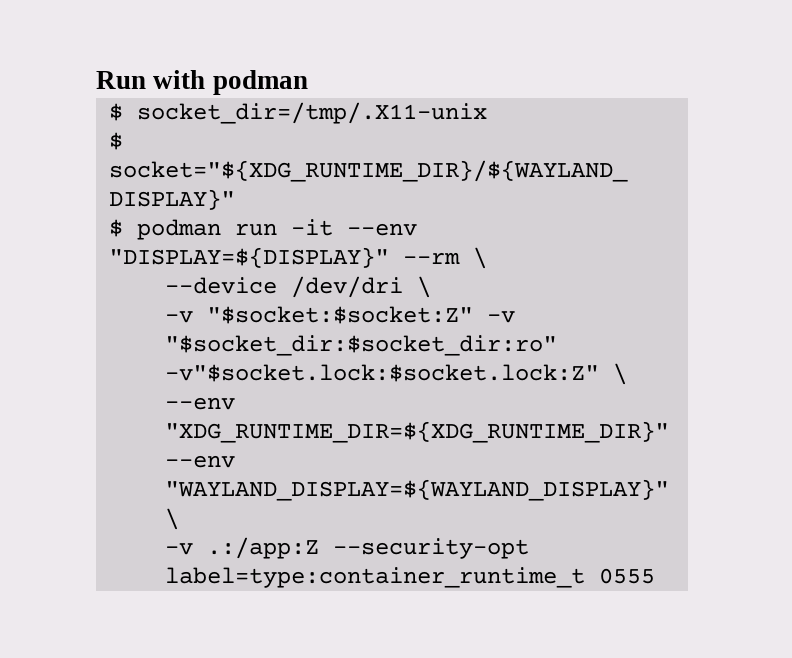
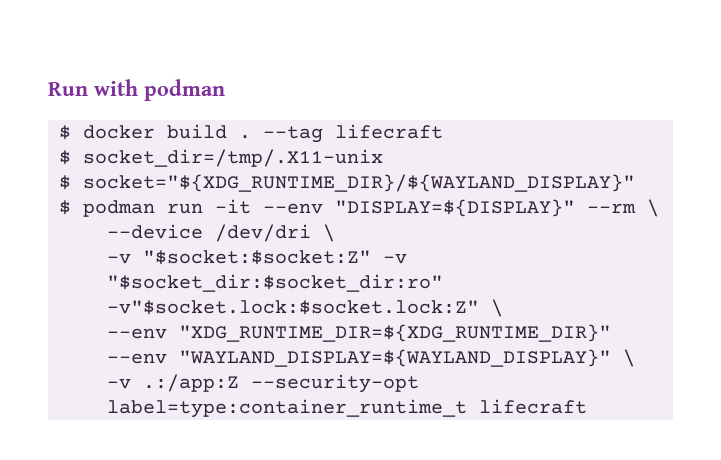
(308, 82) none -> [59,124,444,143] // $ docker build . --tag lifecraft
[598,568,655,584] 0555 -> [479,399,588,414] lifecraft

